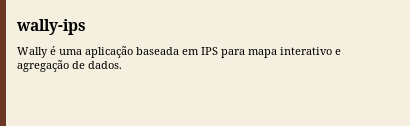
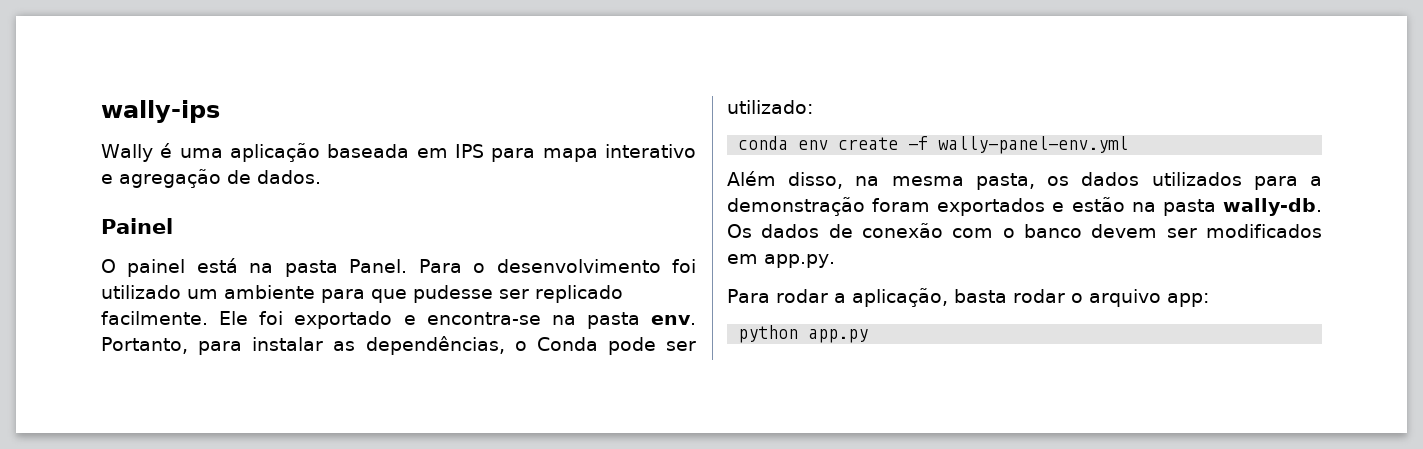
(122, 65) none -> [101,218,173,234] [101,258,696,277] [101,285,623,303] [101,311,696,329] [101,336,696,355] [727,100,813,114] [738,136,1129,154] [727,171,1322,190] [727,197,1322,216] [727,223,1322,238] [727,254,835,268] [727,288,1209,307] [738,325,869,343] // Painel // O painel está na pasta Panel. Para o desenvolvimento foi utilizado um ambiente para que pudesse ser replicado facilmente. Ele foi exportado e encontra-se na pasta env. Portanto, para instalar as dependências, o Conda pode ser utilizado: // conda env create -f wally-panel-env.yml // Além disso, na mesma pasta, os dados utilizados para a demonstração foram exportados e estão na pasta wally-db. Os dados de conexão com o banco devem ser modificados em app.py. // Para rodar a aplicação, basta rodar o arquivo app: // python app.py

